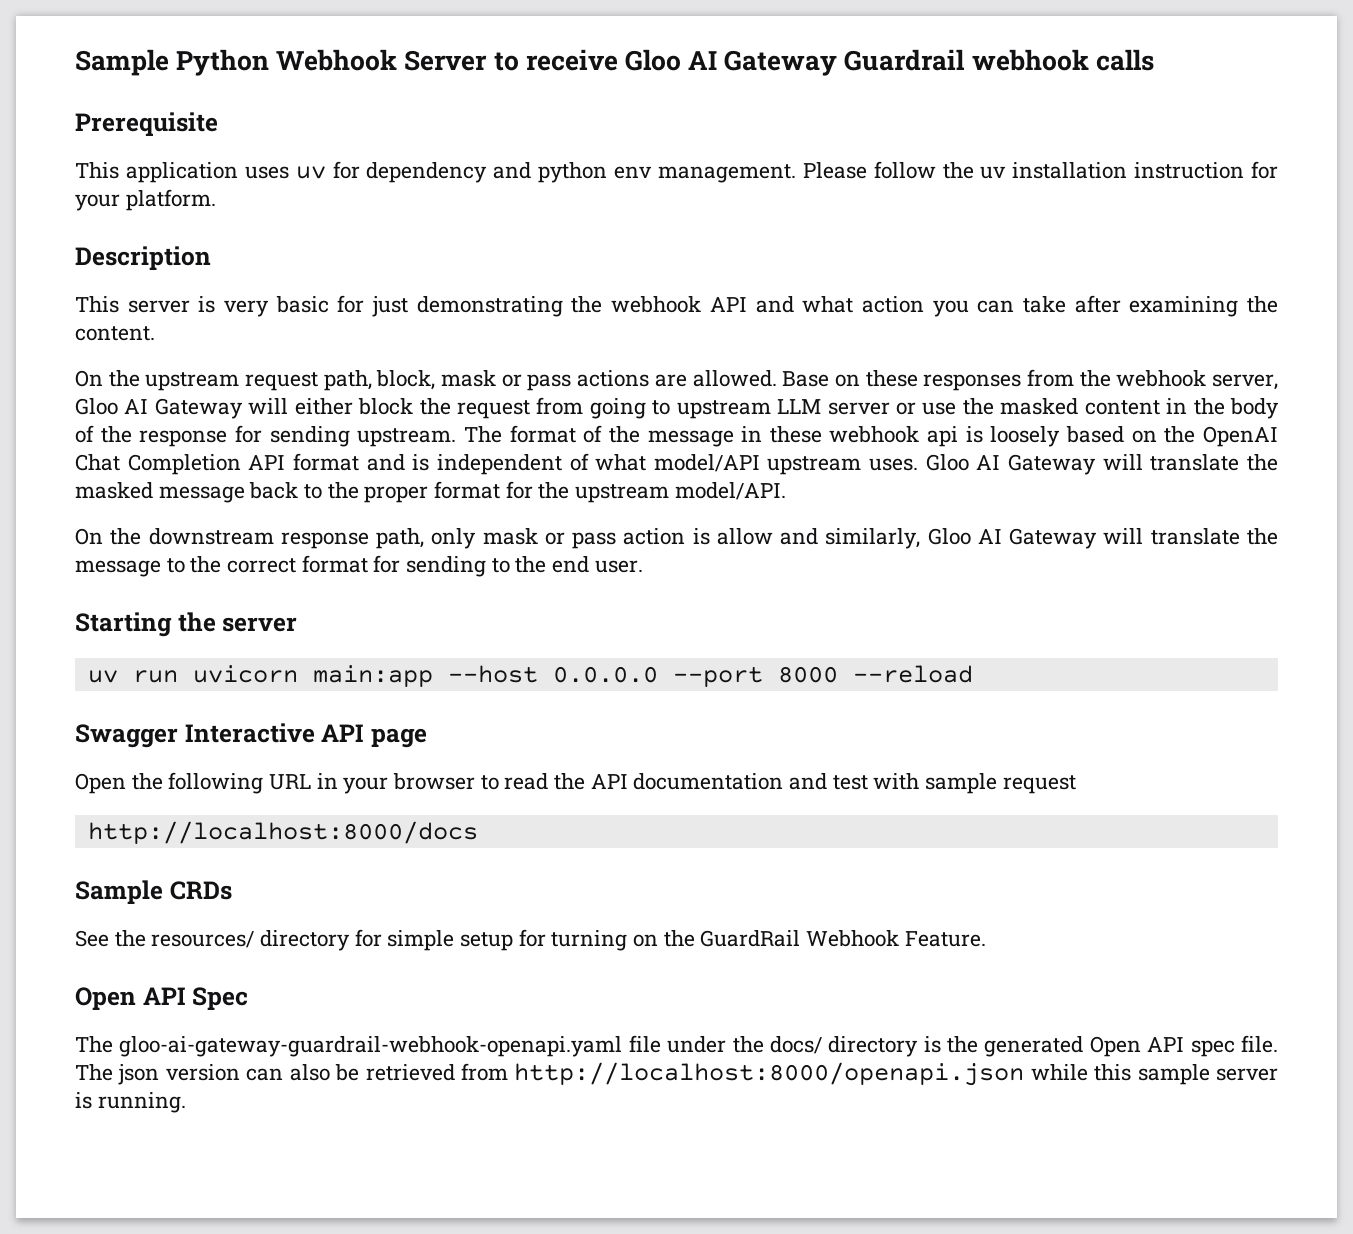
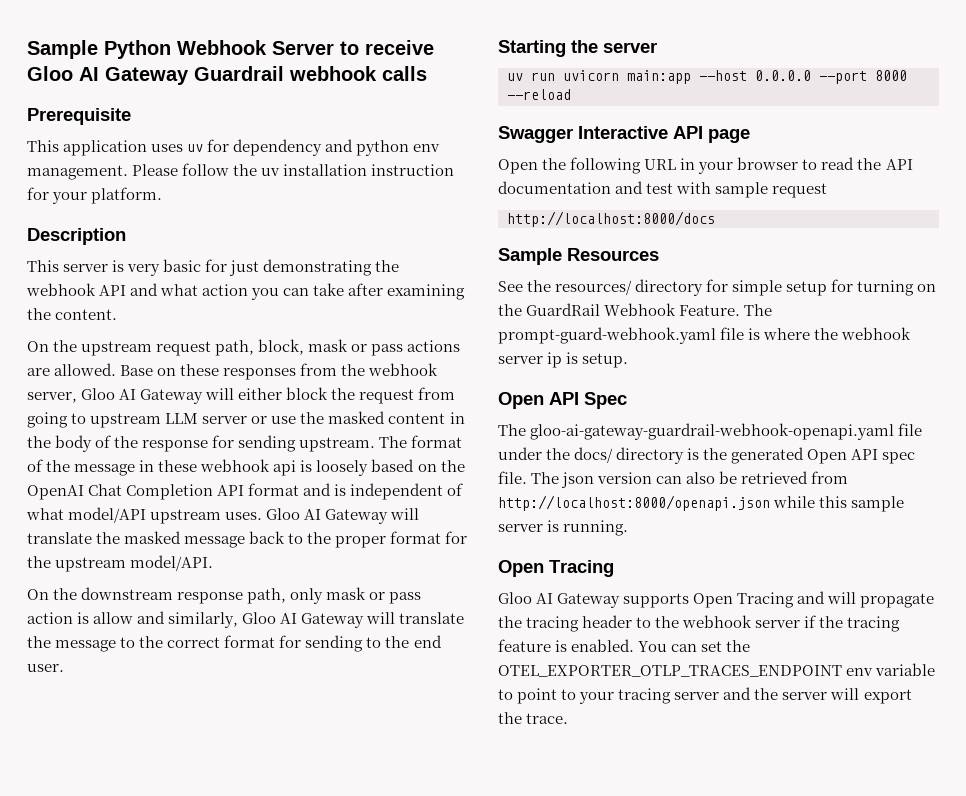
[169,881,232,900] CRDs -> [567,248,659,261] Resources
(986, 939) none -> [744,304,773,316] [498,327,912,344] [498,352,629,368] The prompt-guard-webhook.yaml file is where the webhook server ip is setup.
(186, 1102) none -> [498,560,614,577] [498,591,935,608] [498,615,901,632] [498,639,751,652] [498,663,936,677] [498,687,912,704] [498,712,569,724] // Open Tracing // Gloo AI Gateway supports Open Tracing and will propagate the tracing header to the webhook server if the tracing feature is enabled. You can set the OTEL_EXPORTER_OTLP_TRACES_ENDPOINT env variable to point to your tracing server and the server will export the trace.

